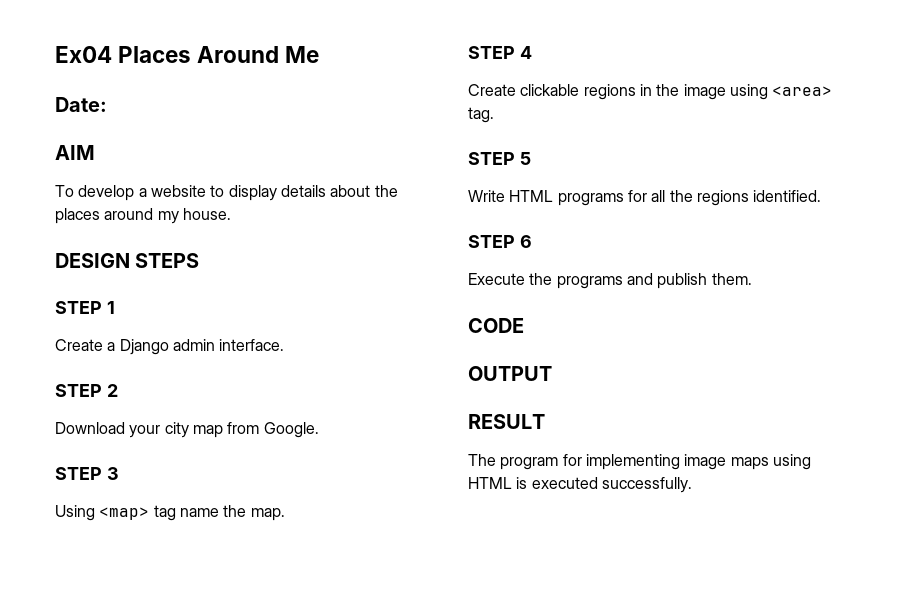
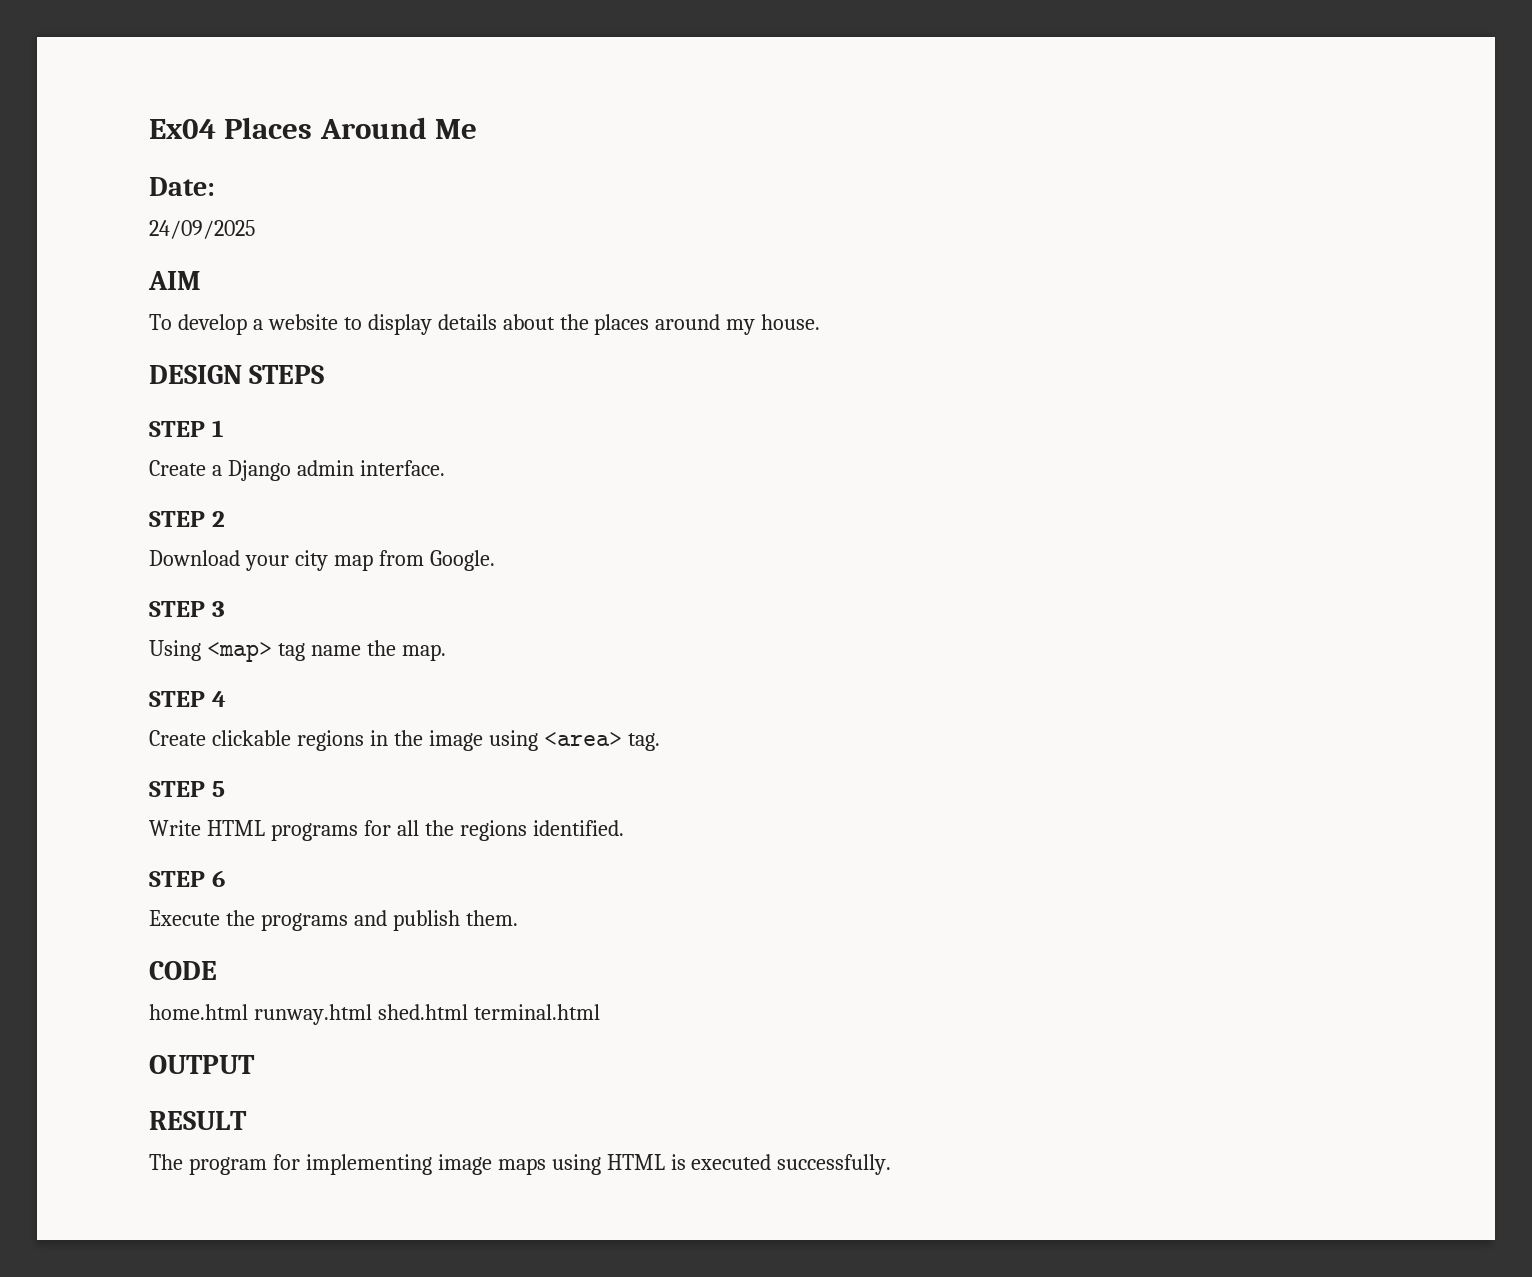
(107, 104) none -> [149,220,255,239] // 24/09/2025
(524, 325) none -> [149,1004,600,1025] // home.html runway.html shed.html terminal.html

